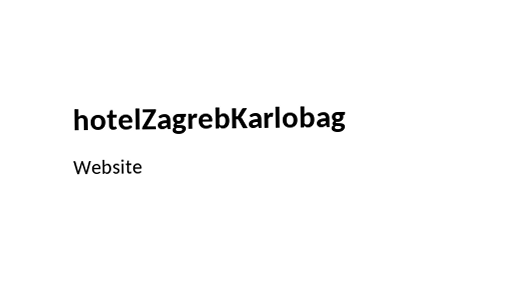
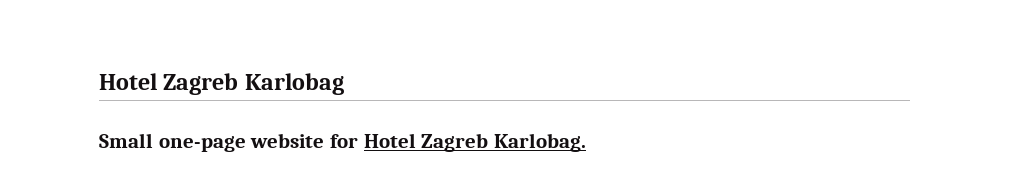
[72,105,346,136] [73,159,143,175] hotelZagrebKarlobag // Website -> [99,73,344,95] [99,133,587,152] Hotel Zagreb Karlobag // Small one-page website for Hotel Zagreb Karlobag.

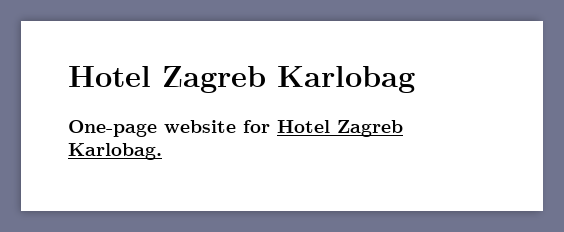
[99,133,246,152] Small one-page -> [68,120,157,137] One-page

